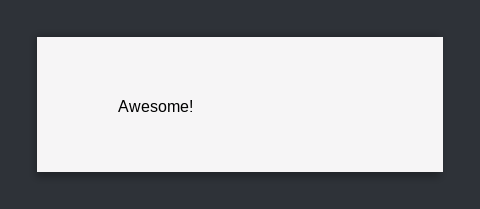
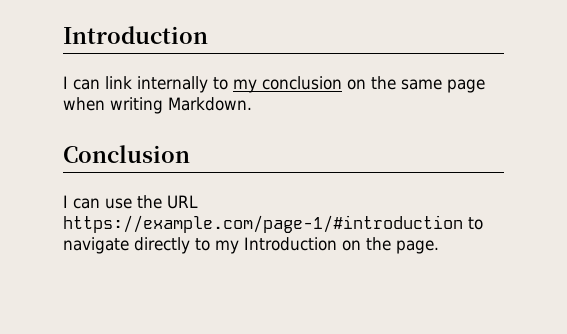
[118,100,193,112] Awesome! -> [63,26,208,44] [63,76,485,93] [63,97,252,114] [63,145,190,163] [63,195,198,209] [63,215,483,233] [63,237,439,254] Introduction // I can link internally to my conclusion on the same page when writing Markdown. // Conclusion // I can use the URL https://example.com/page-1/#introduction to navigate directly to my Introduction on the page.

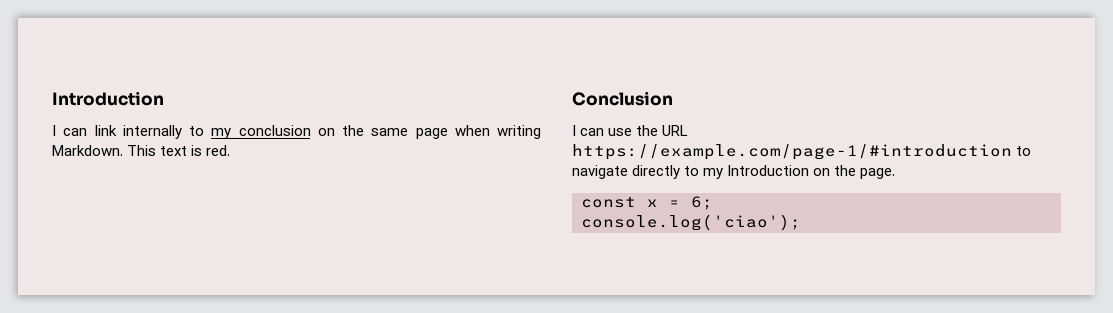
(252, 104) none -> [127,145,231,156] This text is red.
(439, 247) none -> [581,196,713,210] [581,214,801,231] // const x = 6; // console.log('ciao');

